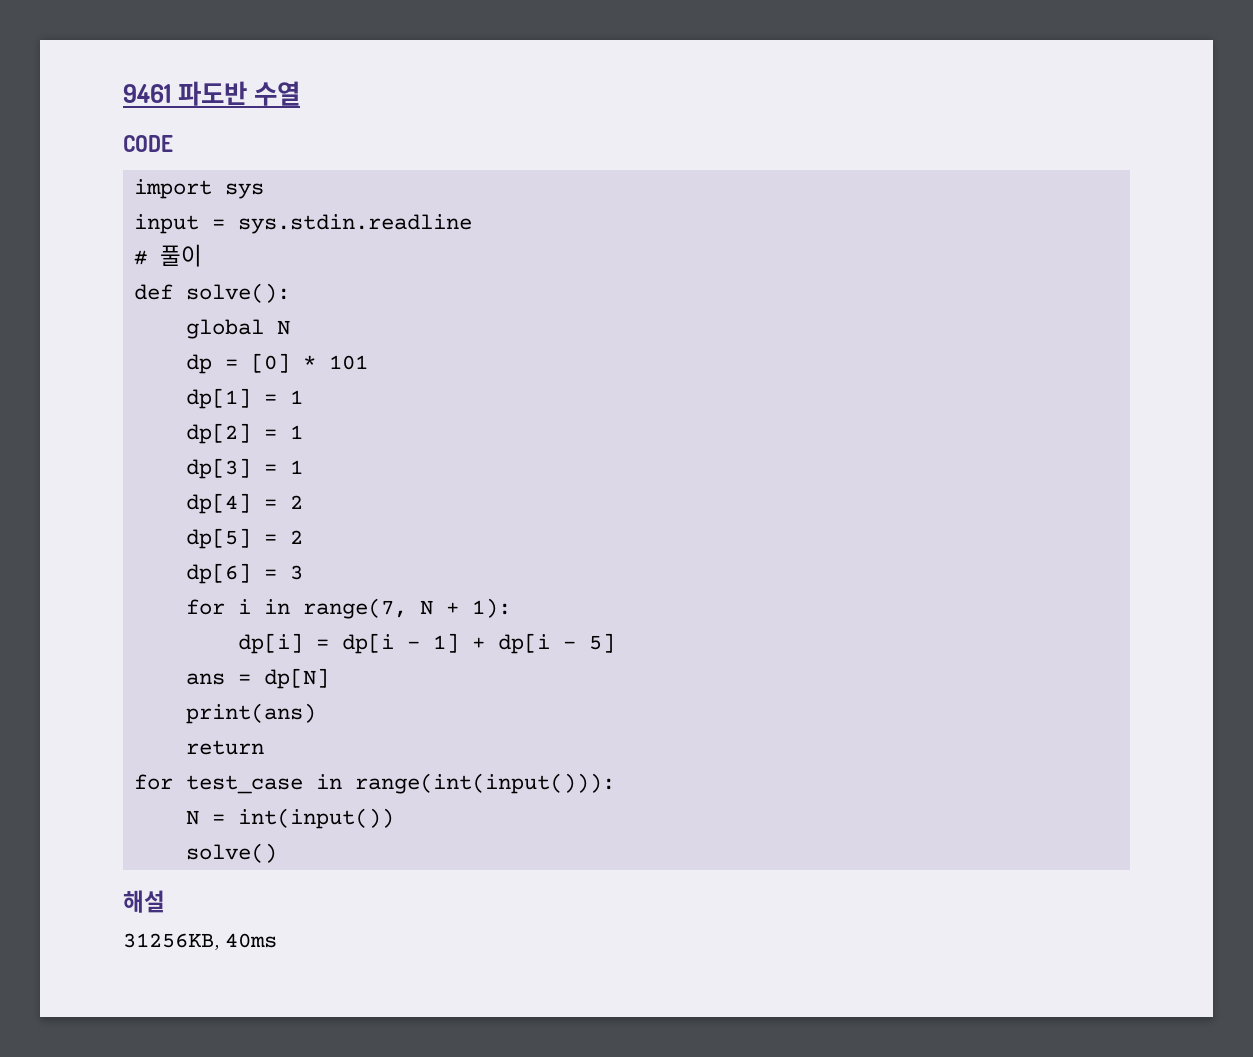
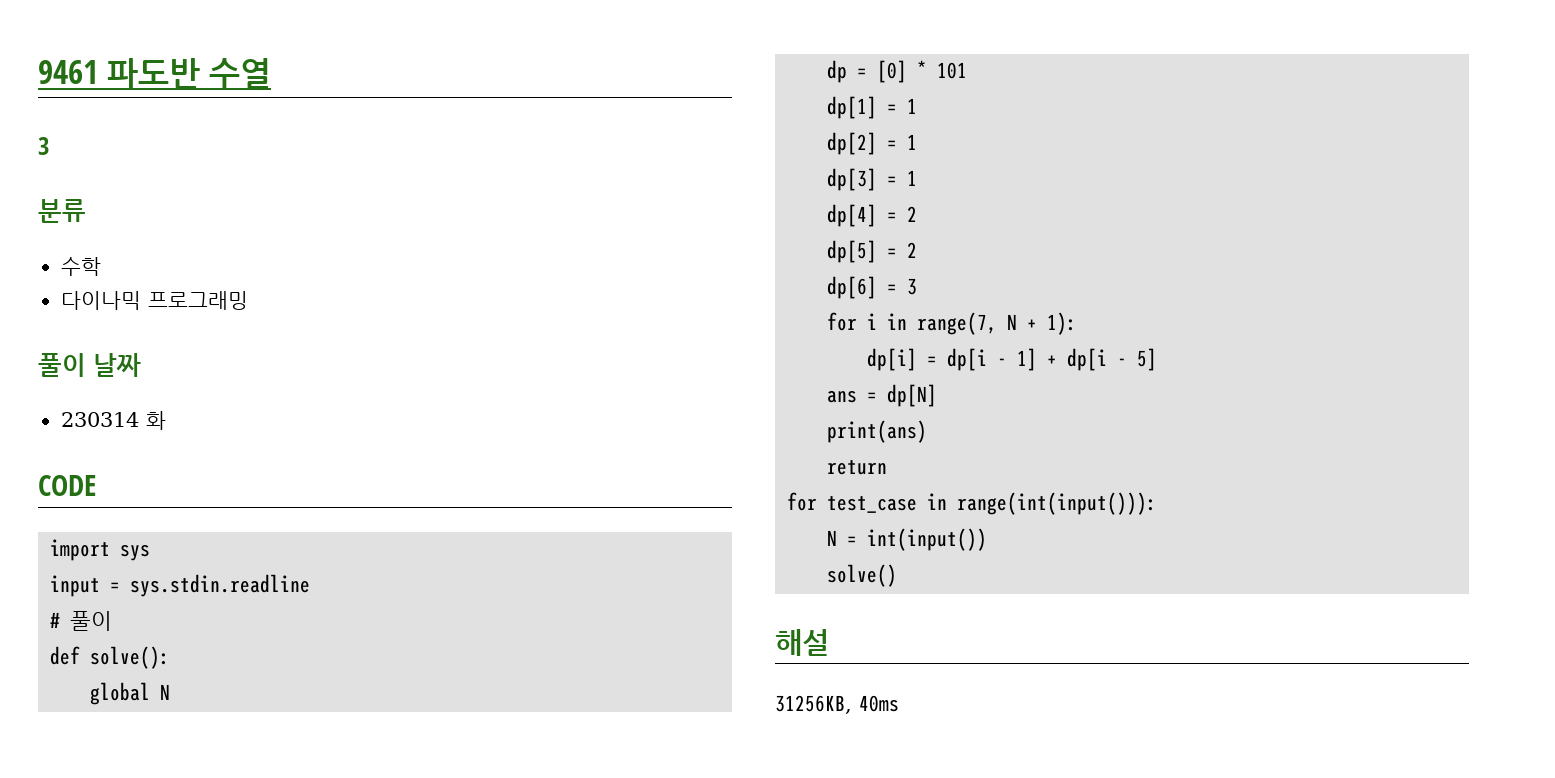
(300, 93) none -> [38,137,50,155] [38,199,86,223] [60,257,101,276] [60,291,248,310] [38,353,141,377] [60,411,166,430] // 3 // 분류 // 수학 // 다이나믹 프로그래밍 // 풀이 날짜 // 230314 화

